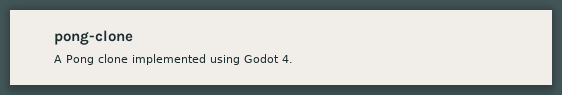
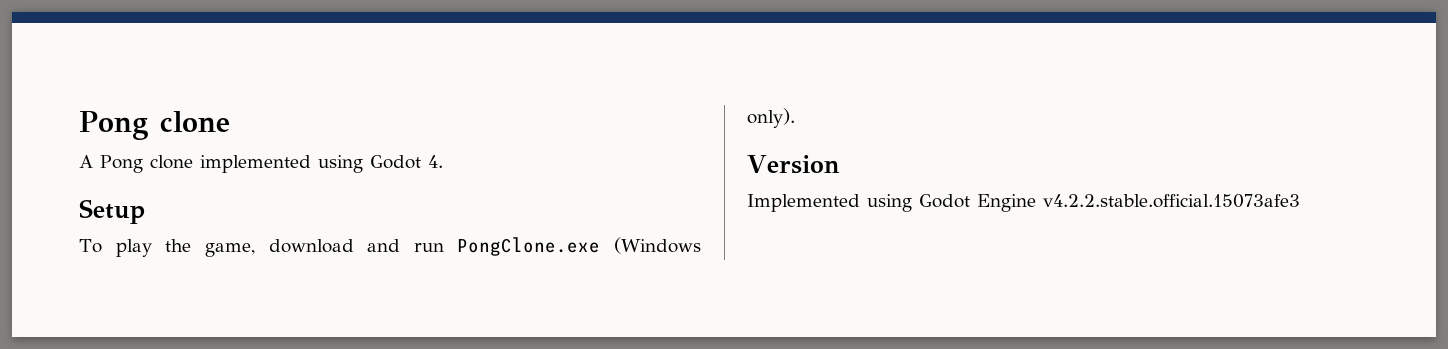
[54,30,133,45] pong-clone -> [79,111,230,140] Pong clone
(293, 59) none -> [79,199,145,224] [79,237,701,257] [747,108,795,128] [747,155,840,174] [747,194,1300,212] // Setup // To play the game, download and run PongClone.exe (Windows only). // Version // Implemented using Godot Engine v4.2.2.stable.official.15073afe3

